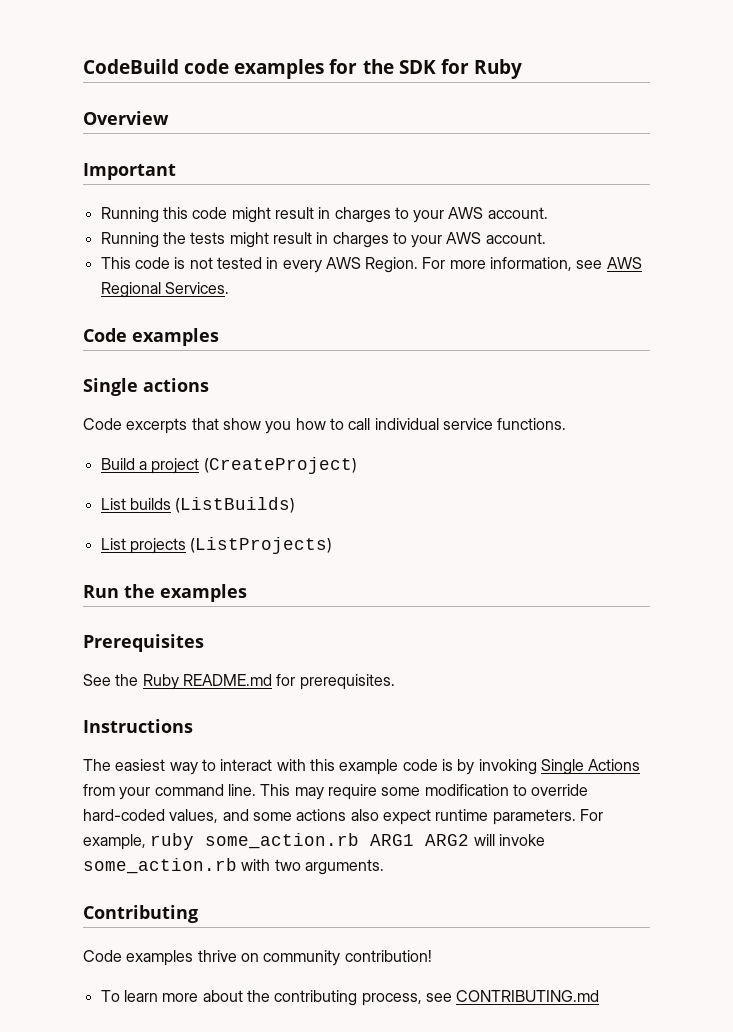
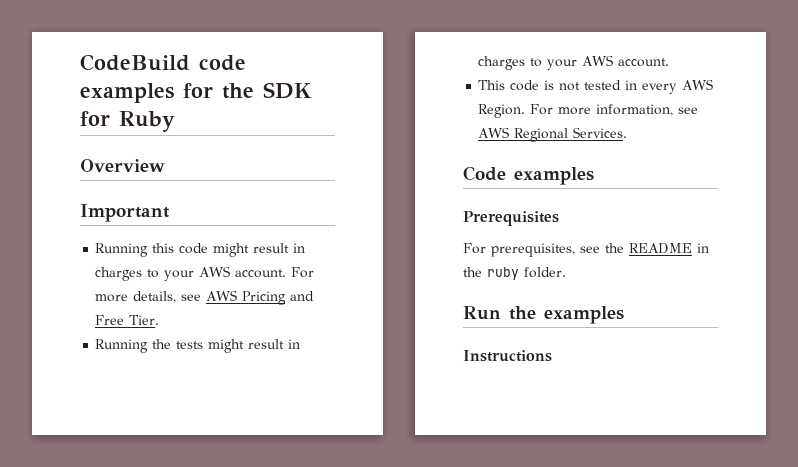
(548, 213) none -> [291,267,315,278] [95,290,315,305] [95,315,160,325] For more details, see AWS Pricing and Free Tier.
[83,378,209,396] [83,418,567,434] [100,457,357,474] [100,497,296,513] [100,537,333,554] [83,584,247,602] [83,634,204,652] [83,674,395,690] [83,719,193,733] [83,759,641,775] [83,784,589,800] [83,809,603,825] [83,833,545,850] [83,858,384,875] [83,905,198,923] [83,950,432,966] [100,990,600,1006] Single actions // Code excerpts that show you how to call individual service functions. // Build a project (CreateProject) // List builds (ListBuilds) // List projects (ListProjects) // Run the examples // Prerequisites // See the Ruby README.md for prerequisites. // Instructions // The easiest way to interact with this example code is by invoking Single Actions from your command line. This may require some modification to override hard-coded values, and some actions also expect runtime parameters. For example, ruby some_action.rb ARG1 ARG2 will invoke some_action.rb with two arguments. // Contributing // Code examples thrive on community contribution! // To learn more about the contributing process, see CONTRIBUTING.md -> [463,211,559,226] [463,243,709,257] [463,267,566,280] [463,306,624,324] [463,350,552,362] Prerequisites // For prerequisites, see the README in the ruby folder. // Run the examples // Instructions

